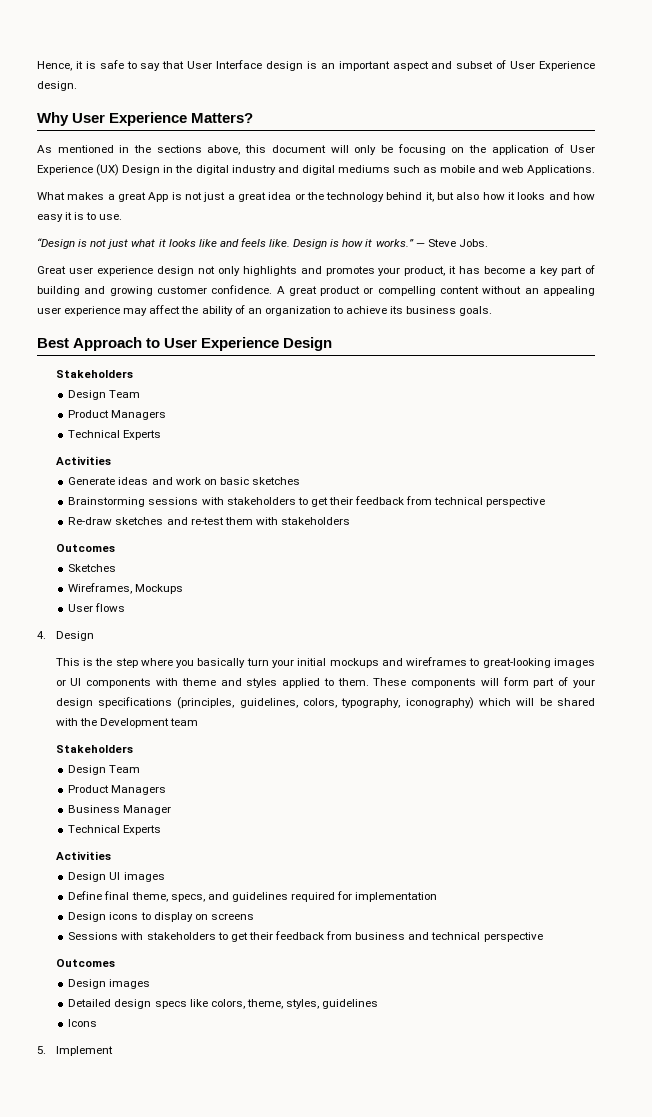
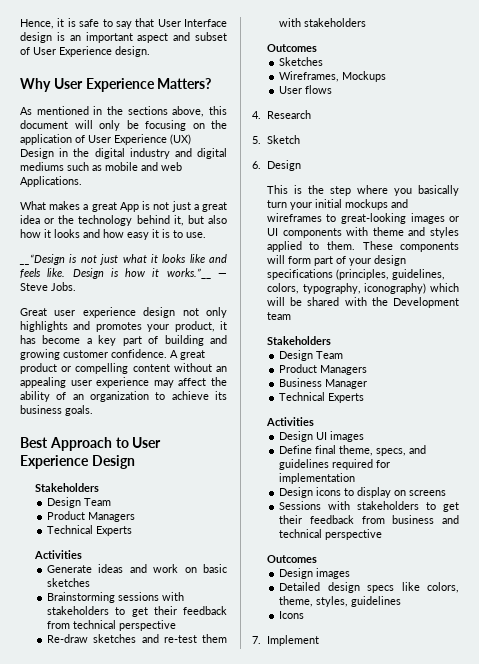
[37,238,75,249] “Design -> [19,254,65,265] __“Design
[375,239,414,247] works.” -> [166,268,211,279] works.”__
(46, 635) none -> [266,110,311,119] [252,135,300,144] [252,161,261,169] Research // 5. Sketch // 6.
[37,1046,46,1054] 5. -> [252,636,261,644] 7.

